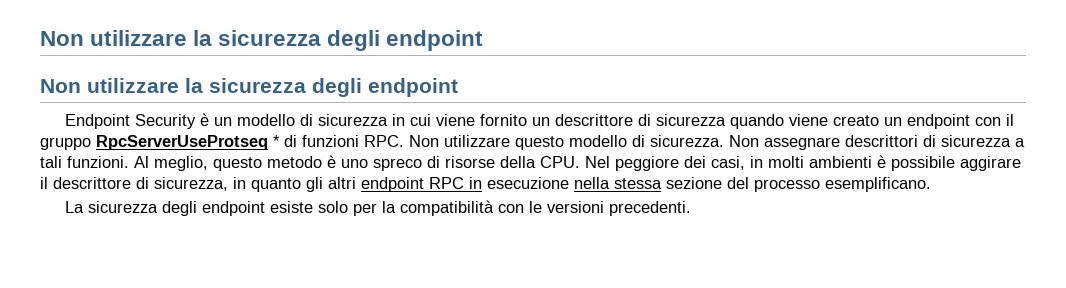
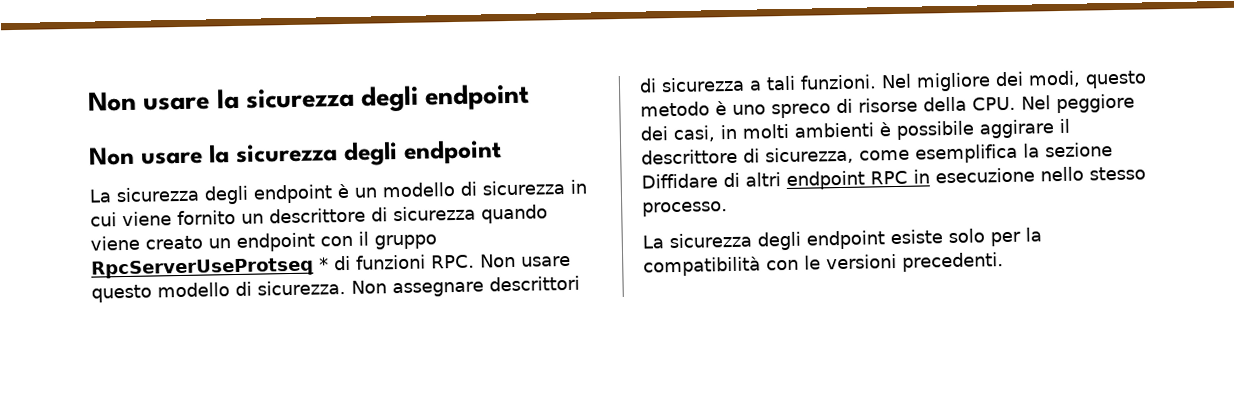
[40,30,188,46] Non utilizzare -> [88,91,211,112] Non usare
[87,78,458,97] [65,114,197,129] utilizzare la sicurezza degli endpoint // Endpoint Security -> [141,139,502,167] [89,184,333,205] usare la sicurezza degli endpoint // La sicurezza degli endpoint
[444,135,510,147] utilizzare -> [521,255,571,267] usare
[134,156,208,171] Al meglio, -> [881,70,1081,92] Nel migliore dei modi,
[233,177,323,192] in quanto gli -> [859,142,1113,164] [641,172,740,189] come esemplifica la sezione Diffidare di
[574,177,931,192] nella stessa sezione del processo esemplificano. -> [1040,166,1146,182] [642,201,728,217] nello stesso processo.

